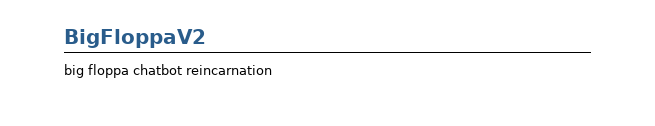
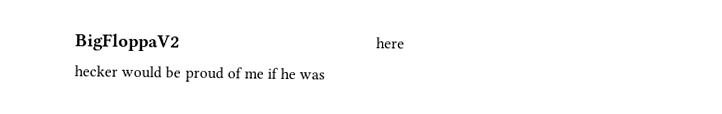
[64,64,272,78] big floppa chatbot reincarnation -> [74,65,326,83] [376,37,405,49] hecker would be proud of me if he was here

